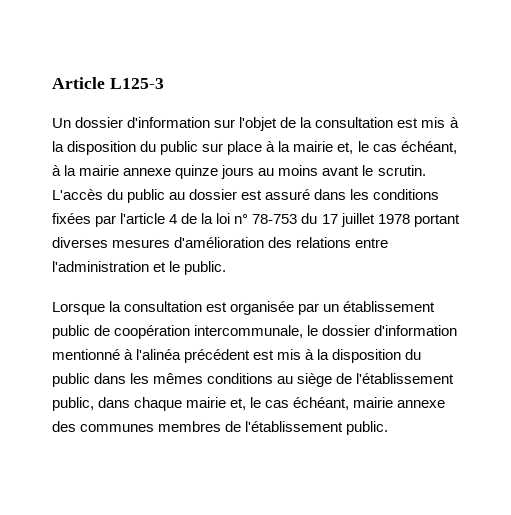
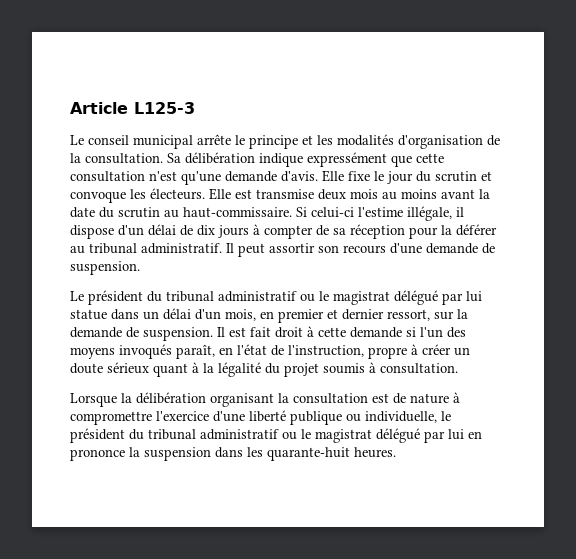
[52,117,459,131] [52,141,457,155] [52,165,426,179] [52,189,440,203] [52,213,460,227] [52,237,389,248] [52,261,227,275] [52,301,436,315] [52,325,458,339] [52,349,422,363] [52,373,455,387] [52,397,446,411] [52,421,389,435] Un dossier d'information sur l'objet de la consultation est mis à la disposition du public sur place à la mairie et, le cas échéant, à la mairie annexe quinze jours au moins avant le scrutin. L'accès du public au dossier est assuré dans les conditions fixées par l'article 4 de la loi n° 78-753 du 17 juillet 1978 portant diverses mesures d'amélioration des relations entre l'administration et le public. // Lorsque la consultation est organisée par un établissement public de coopération intercommunale, le dossier d'information mentionné à l'alinéa précédent est mis à la disposition du public dans les mêmes conditions au siège de l'établissement public, dans chaque mairie et, le cas échéant, mairie annexe des communes membres de l'établissement public. -> [70,134,500,149] [70,152,444,167] [70,170,492,185] [70,188,490,203] [70,206,464,221] [70,224,497,239] [70,243,495,257] [70,261,140,275] [70,290,482,305] [70,308,468,323] [70,326,466,341] [70,344,470,359] [70,362,458,377] [70,392,460,407] [70,410,451,425] [70,428,482,443] [70,447,396,461] Le conseil municipal arrête le principe et les modalités d'organisation de la consultation. Sa délibération indique expressément que cette consultation n'est qu'une demande d'avis. Elle fixe le jour du scrutin et convoque les électeurs. Elle est transmise deux mois au moins avant la date du scrutin au haut-commissaire. Si celui-ci l'estime illégale, il dispose d'un délai de dix jours à compter de sa réception pour la déférer au tribunal administratif. Il peut assortir son recours d'une demande de suspension. // Le président du tribunal administratif ou le magistrat délégué par lui statue dans un délai d'un mois, en premier et dernier ressort, sur la demande de suspension. Il est fait droit à cette demande si l'un des moyens invoqués paraît, en l'état de l'instruction, propre à créer un doute sérieux quant à la légalité du projet soumis à consultation. // Lorsque la délibération organisant la consultation est de nature à compromettre l'exercice d'une liberté publique ou individuelle, le président du tribunal administratif ou le magistrat délégué par lui en prononce la suspension dans les quarante-huit heures.

